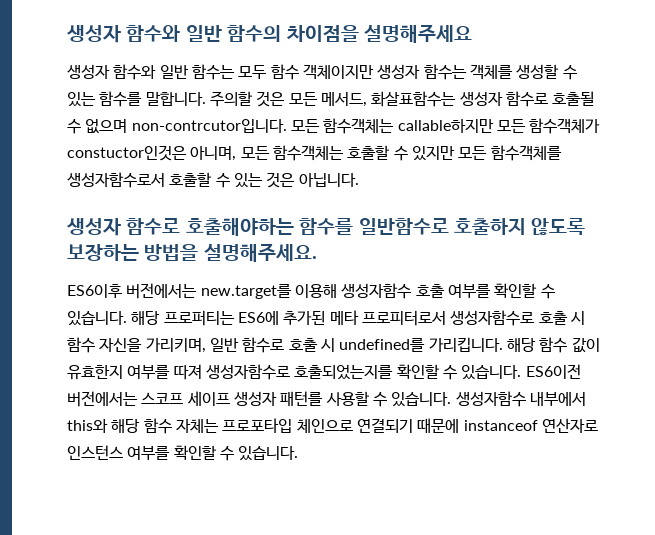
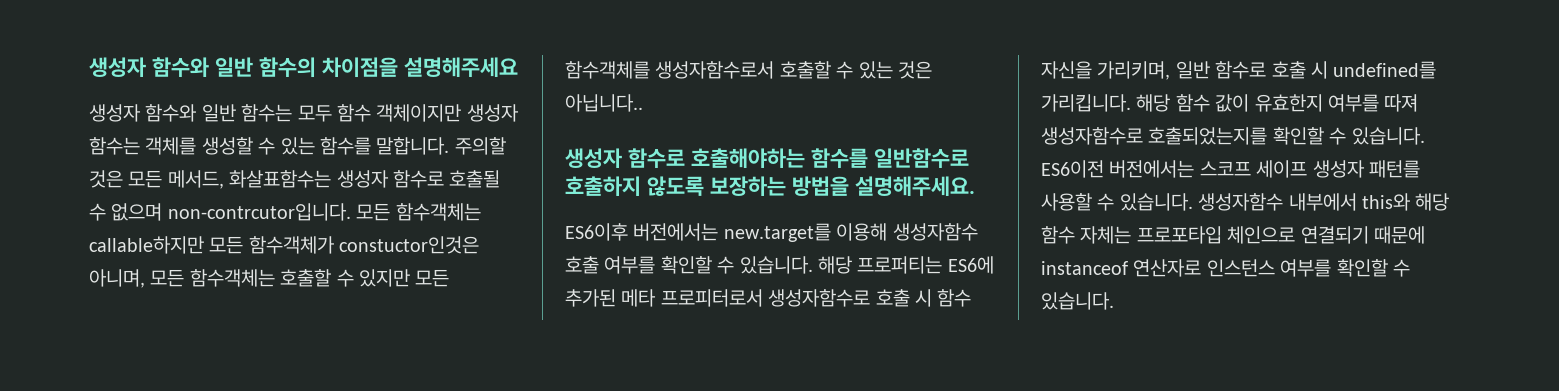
[298,173,359,187] 아닙니다. -> [565,94,643,112] 아닙니다..

